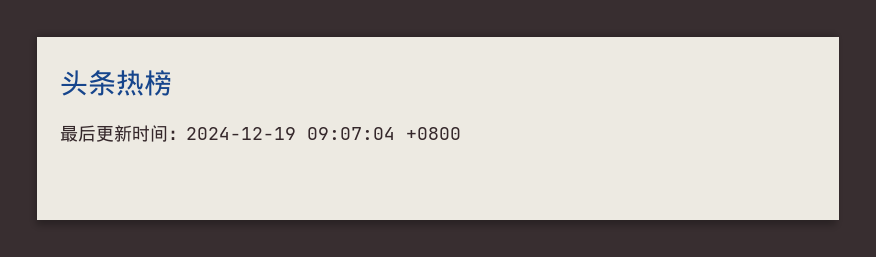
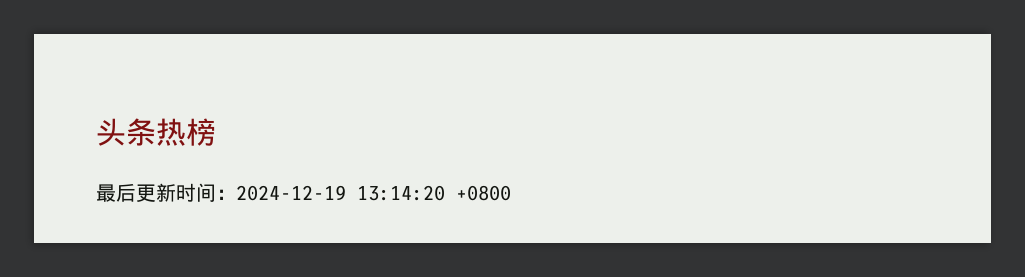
[307,127,395,140] 09:07:04 -> [357,185,445,201] 13:14:20

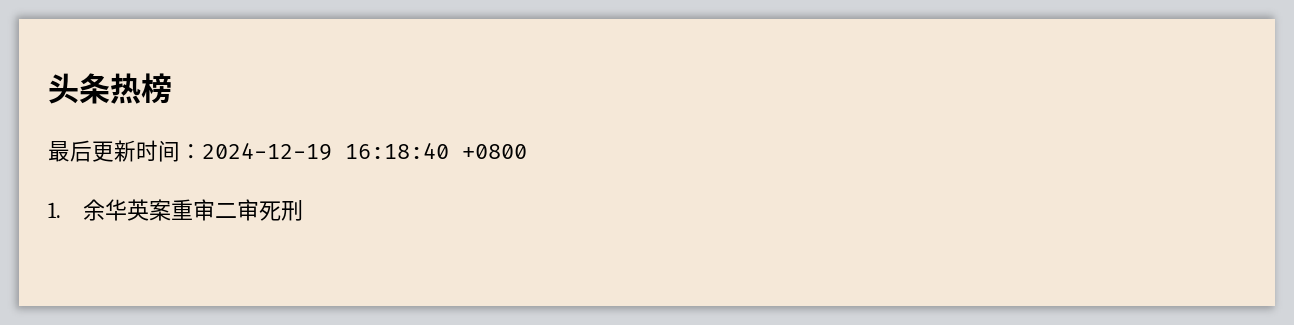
[357,185,445,201] 13:14:20 -> [345,143,449,159] 16:18:40
(511, 193) none -> [48,199,303,221] // 1.余华英案重审二审死刑

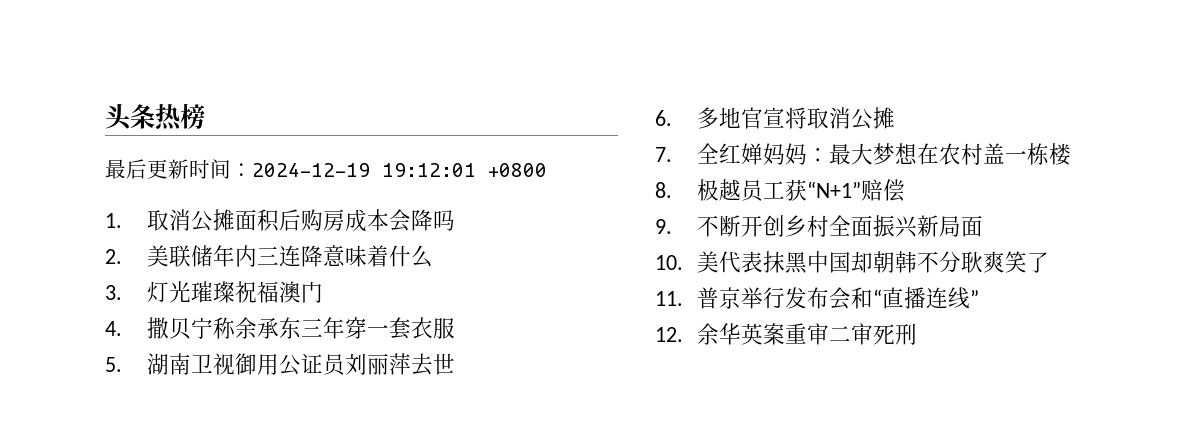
[345,143,449,159] 16:18:40 -> [382,163,476,177] 19:12:01
(61, 210) none -> [147,209,456,232] [105,245,434,268] [105,281,324,303] [105,317,456,340] [105,353,456,376] [655,107,896,130] [655,143,1072,166] [655,179,906,202] [655,215,984,238] [655,251,1050,274] [655,287,980,310] [655,327,683,342] 取消公摊面积后购房成本会降吗 // 2.美联储年内三连降意味着什么 // 3.灯光璀璨祝福澳门 // 4.撒贝宁称余承东三年穿一套衣服 // 5.湖南卫视御用公证员刘丽萍去世 // 6.多地官宣将取消公摊 // 7.全红婵妈妈：最大梦想在农村盖一栋楼 // 8.极越员工获“N+1”赔偿 // 9.不断开创乡村全面振兴新局面 // 10.美代表抹黑中国却朝韩不分耿爽笑了 // 11.普京举行发布会和“直播连线” // 12.

